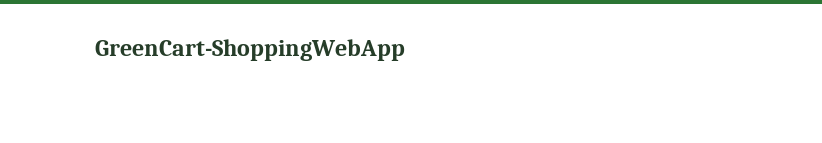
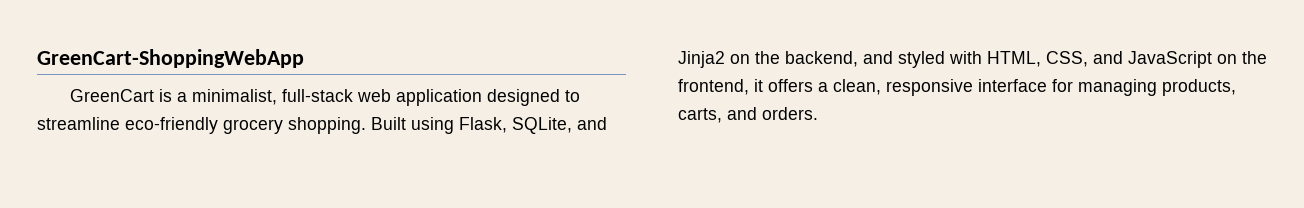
(405, 50) none -> [69,89,580,106] [37,117,607,134] [678,51,1267,68] [678,79,1236,96] [678,107,818,123] // GreenCart is a minimalist, full-stack web application designed to streamline eco-friendly grocery shopping. Built using Flask, SQLite, and Jinja2 on the backend, and styled with HTML, CSS, and JavaScript on the frontend, it offers a clean, responsive interface for managing products, carts, and orders.

